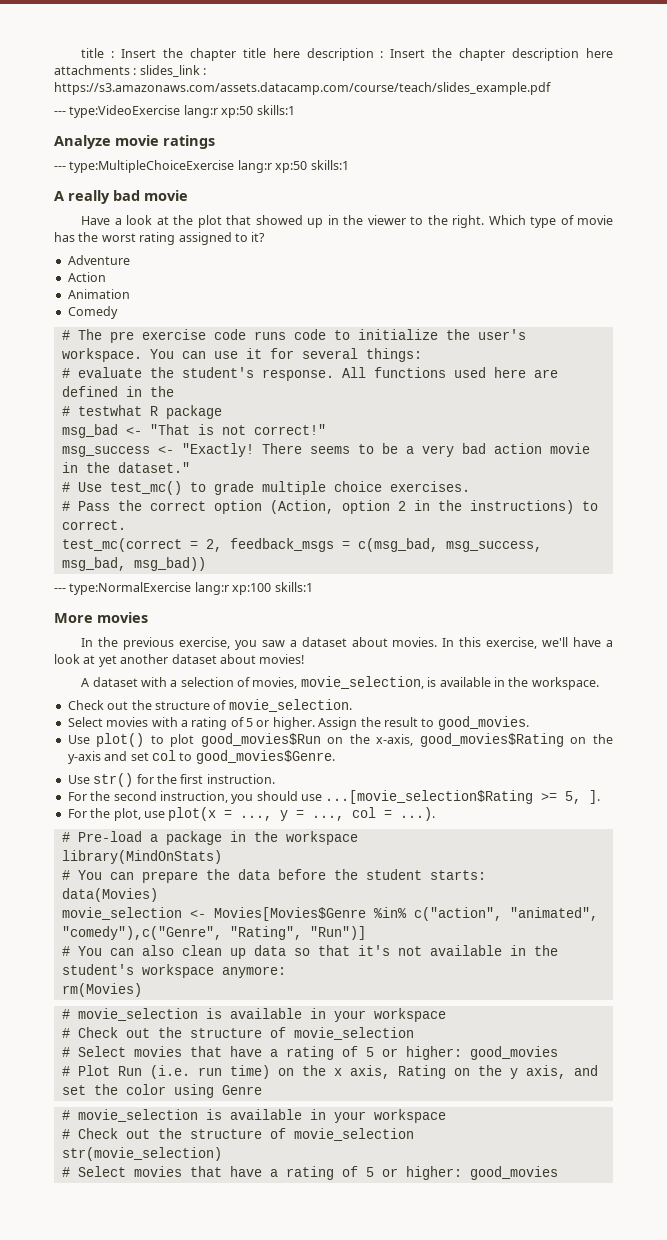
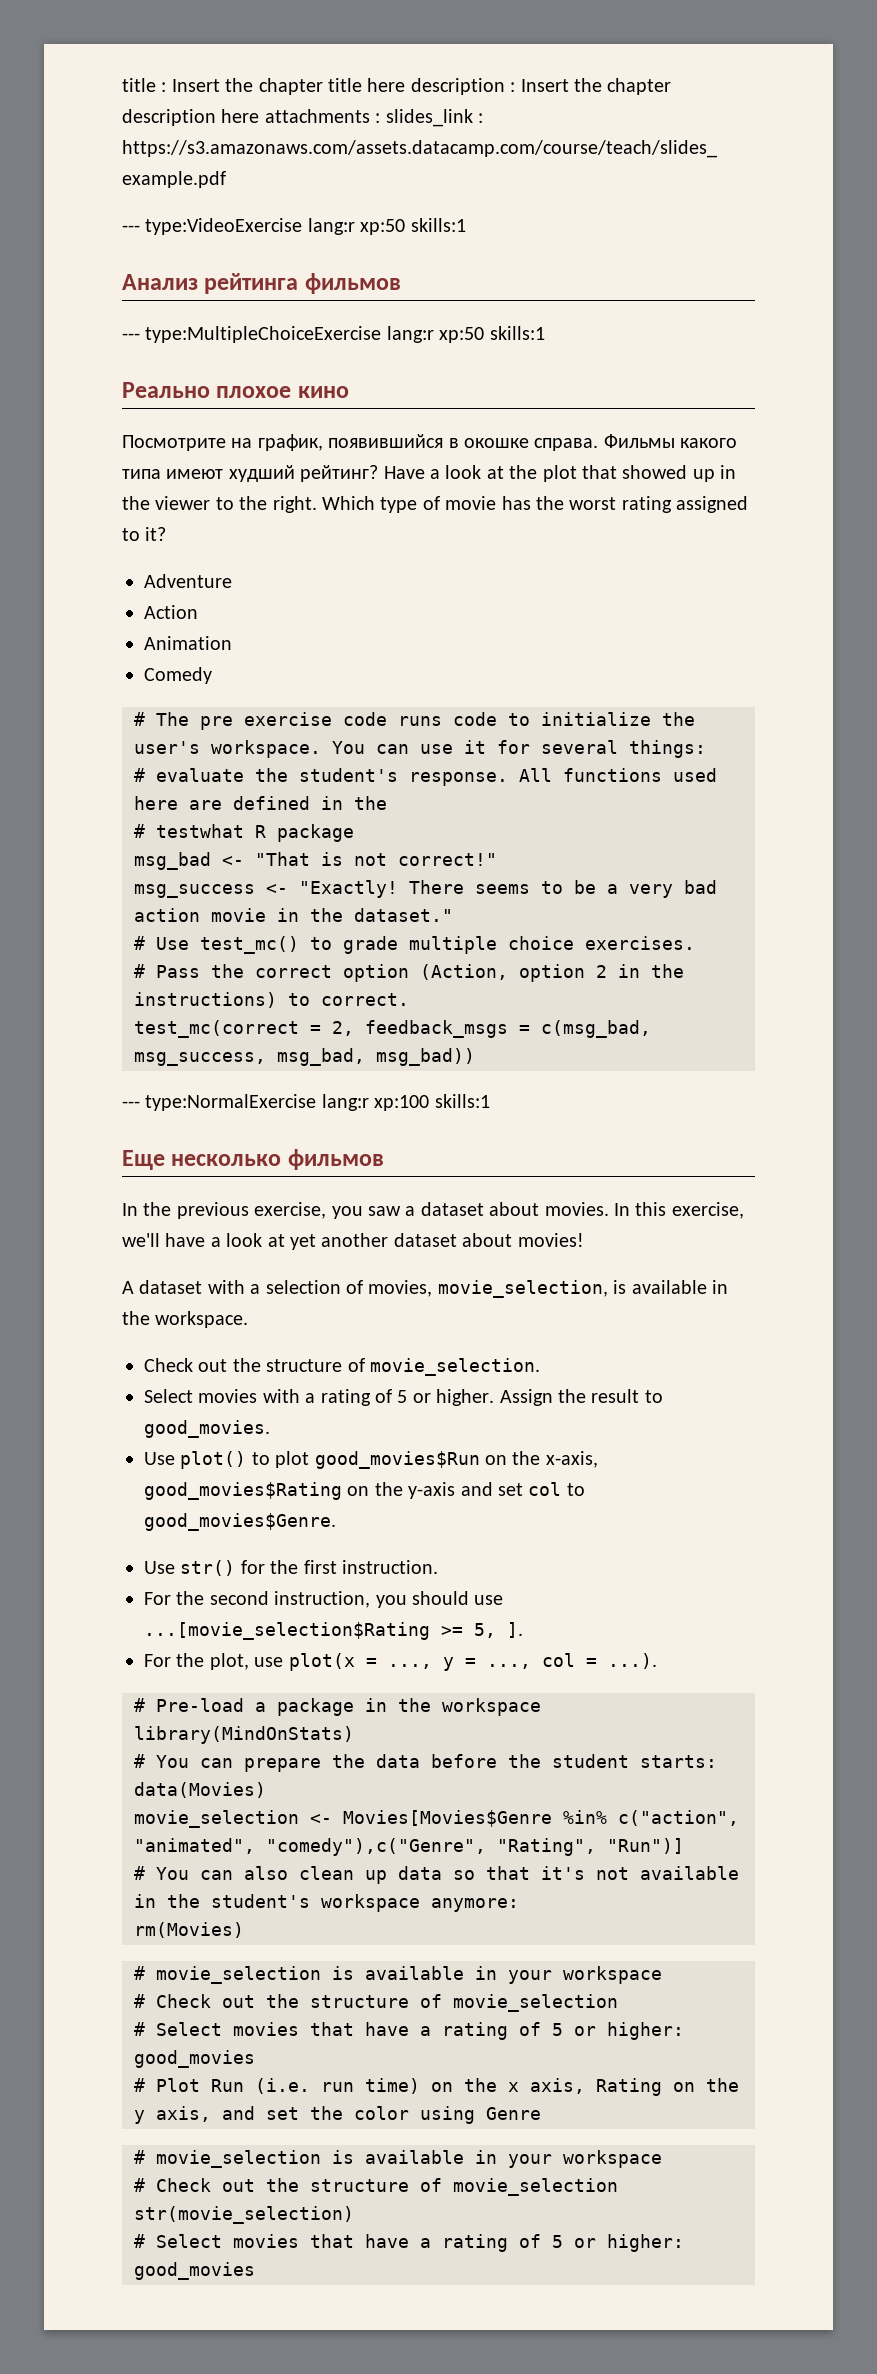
[54,135,215,149] Analyze movie ratings -> [122,273,401,294] Анализ рейтинга фильмов
[54,190,188,204] A really bad movie // -> [122,382,349,398] [122,434,738,451] [122,465,379,482] Реально плохое кино // Посмотрите на график, появившийся в окошке справа. Фильмы какого типа имеют худший рейтинг?
[54,612,148,623] More movies -> [122,1149,384,1170] Еще несколько фильмов

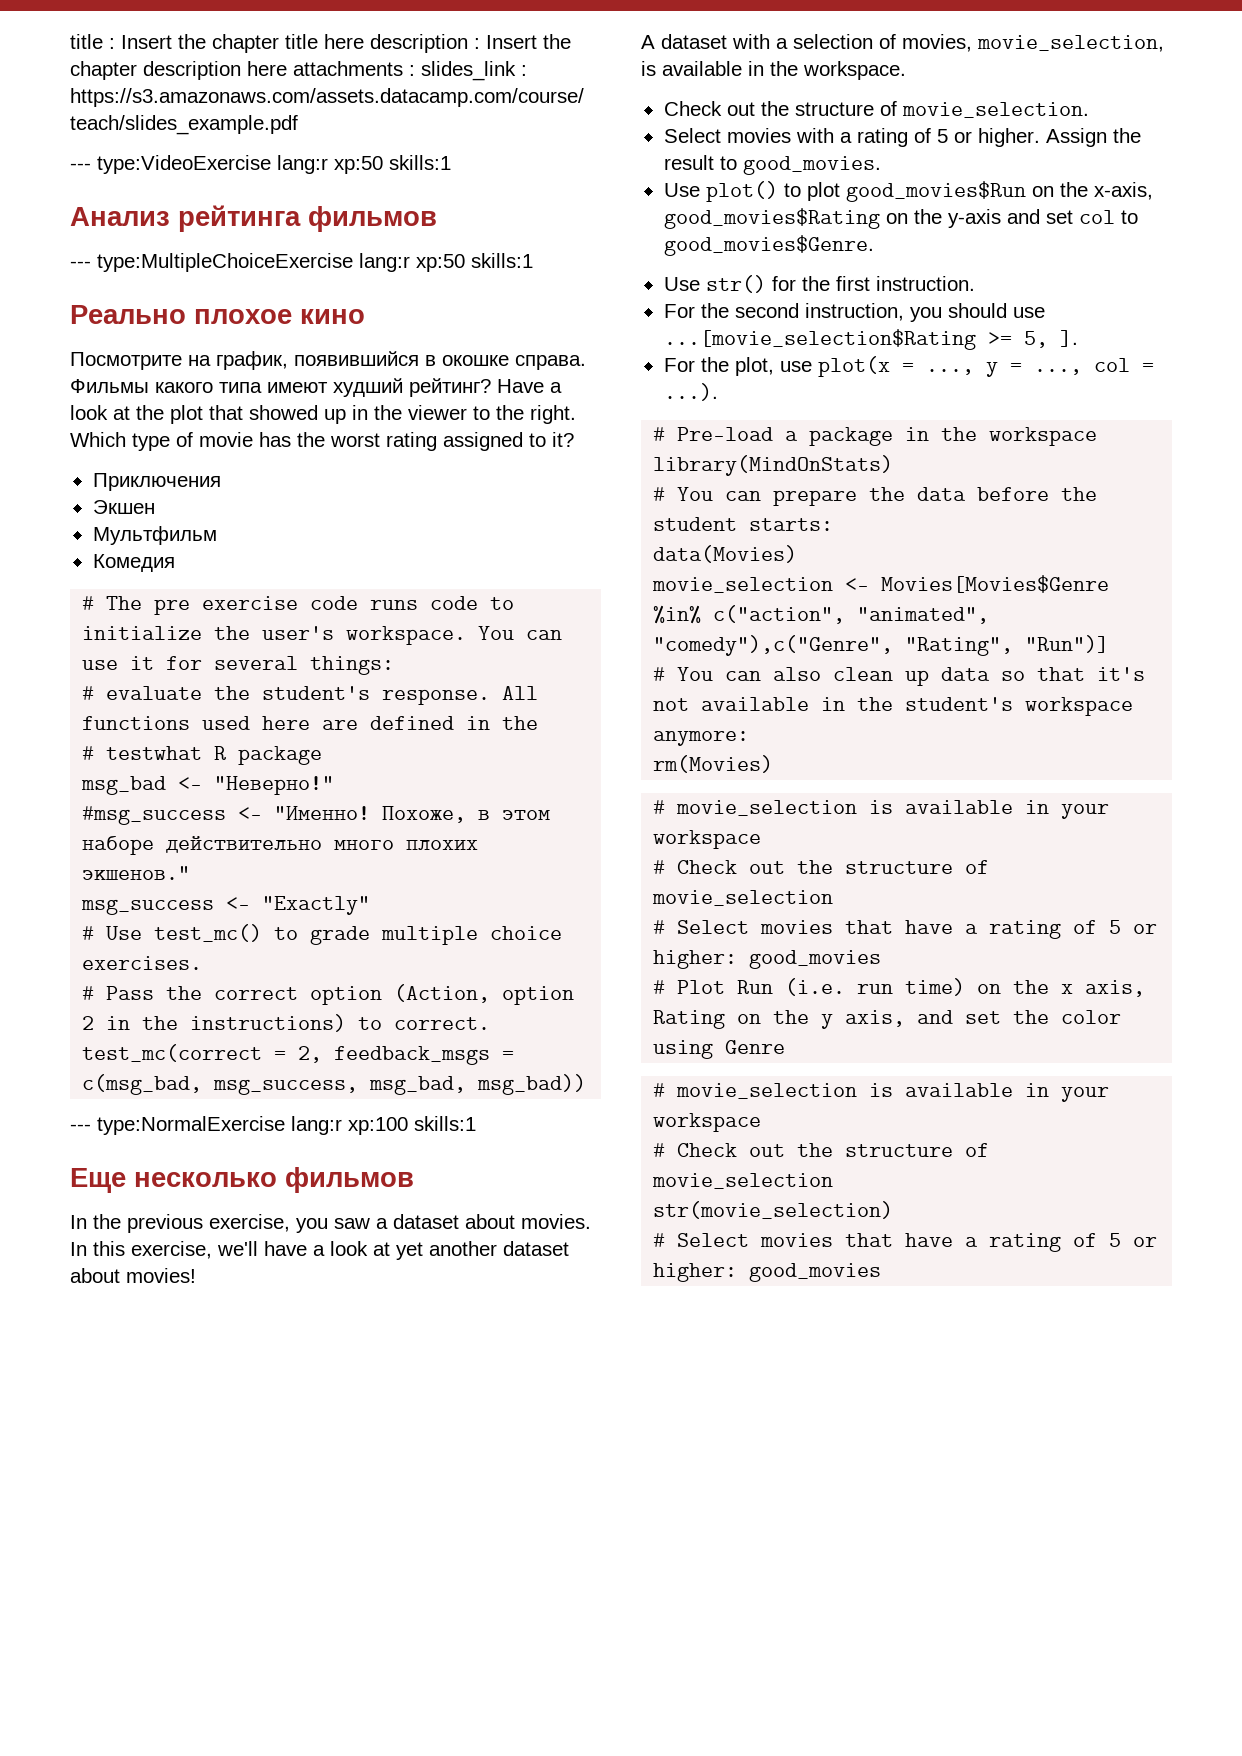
[144,574,232,588] [144,605,198,619] [144,636,232,650] [144,667,212,684] Adventure // Action // Animation // Comedy -> [92,473,221,491] [92,500,155,514] [92,526,217,545] [92,554,175,572] Приключения // Экшен // Мультфильм // Комедия
[255,852,497,866] [134,880,717,898] [134,908,453,922] "That is not correct!" // msg_success <- "Exactly! There seems to be a very bad action movie in the dataset." -> [214,776,335,795] [82,806,551,825] [82,836,479,855] [82,866,191,880] [81,896,371,915] "Неверно!" // #msg_success <- "Именно! Похоже, в этом наборе действительно много плохих экшенов." // msg_success <- "Exactly"

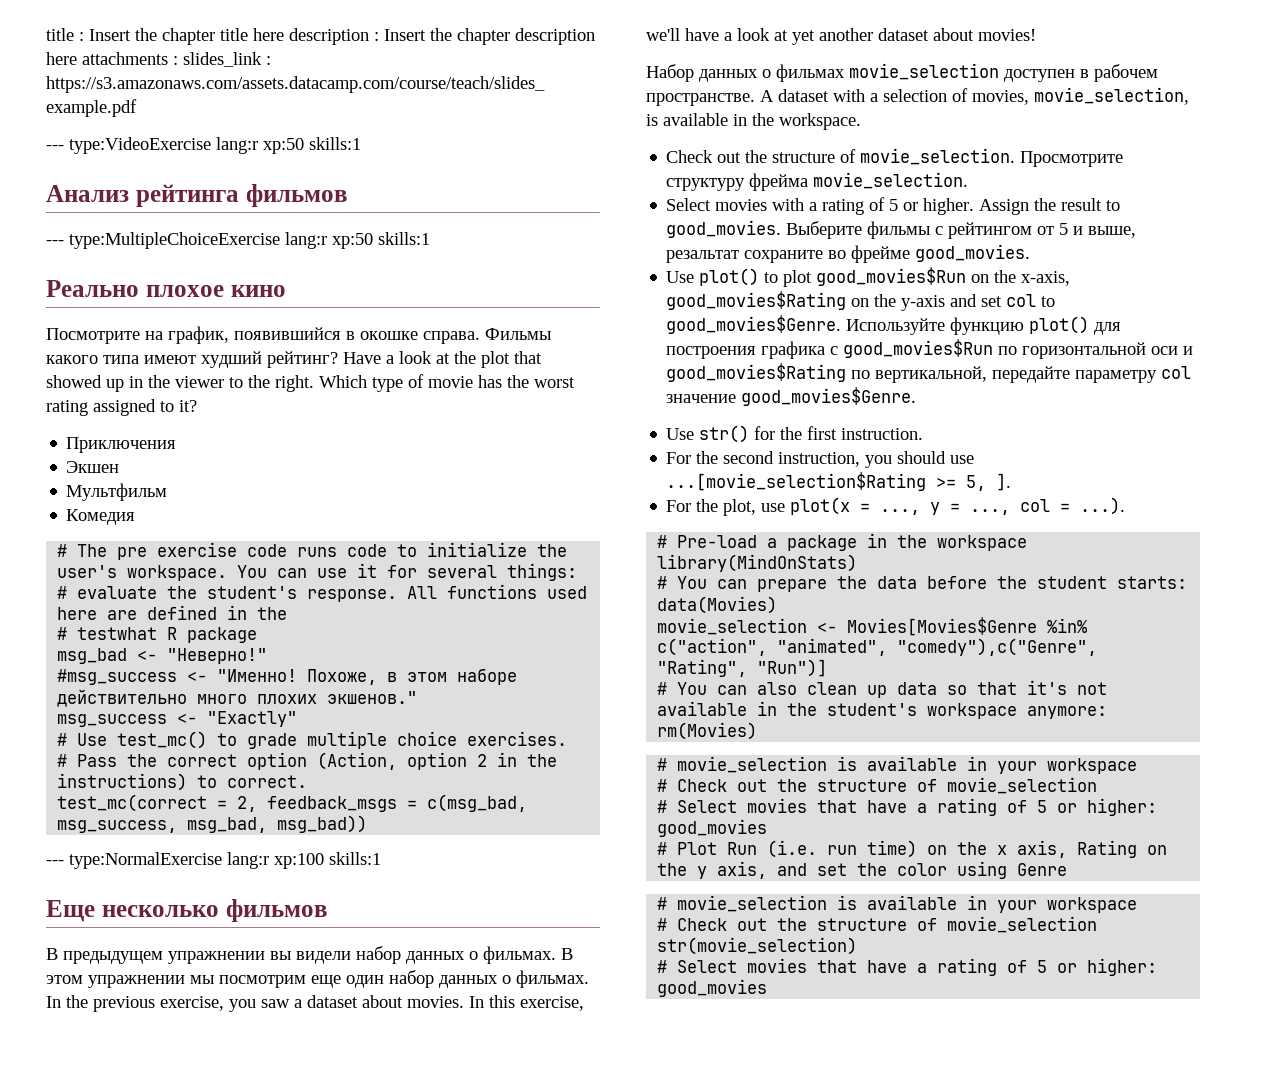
(414, 1180) none -> [46,946,573,964] [46,970,589,988] В предыдущем упражнении вы видели набор данных о фильмах. В этом упражнении мы посмотрим еще один набор данных о фильмах.
(196, 1275) none -> [646,63,1158,82] [646,93,755,106] Набор данных о фильмах movie_selection доступен в рабочем пространстве.
(1089, 110) none -> [1020,151,1124,167] [666,172,969,191] Просмотрите структуру фрейма movie_selection.
(881, 165) none -> [786,221,1137,239] [666,244,1031,263] Выберите фильмы с рейтингом от 5 и выше, резальтат сохраните во фрейме good_movies.
(874, 245) none -> [846,316,1122,335] [666,339,1194,359] [666,363,1192,383] [666,387,917,406] Используйте функцию plot() для построения графика с good_movies$Run по горизонтальной оси и good_movies$Rating по вертикальной, передайте параметру col значение good_movies$Genre.

